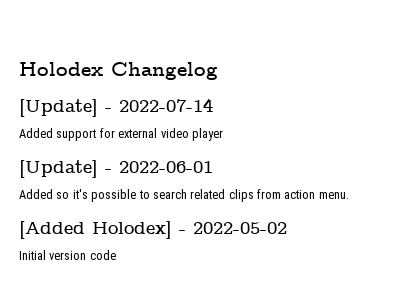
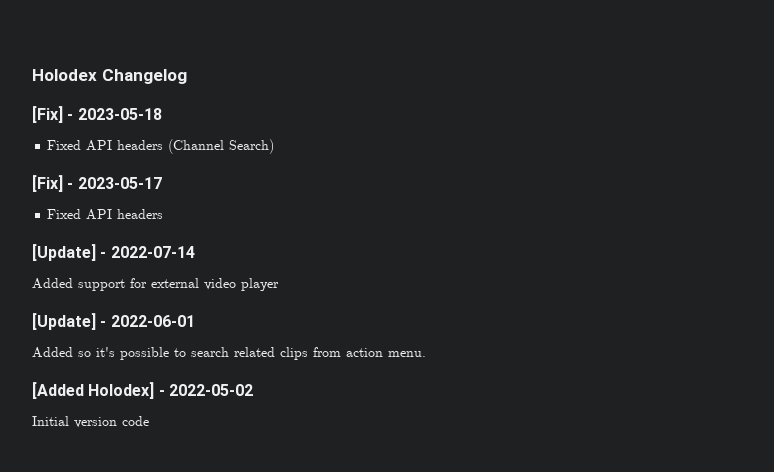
(218, 71) none -> [32,106,162,123] [47,139,275,154] [32,175,162,192] [47,209,164,220] // [Fix] - 2023-05-18 // Fixed API headers (Channel Search) // [Fix] - 2023-05-17 // Fixed API headers

